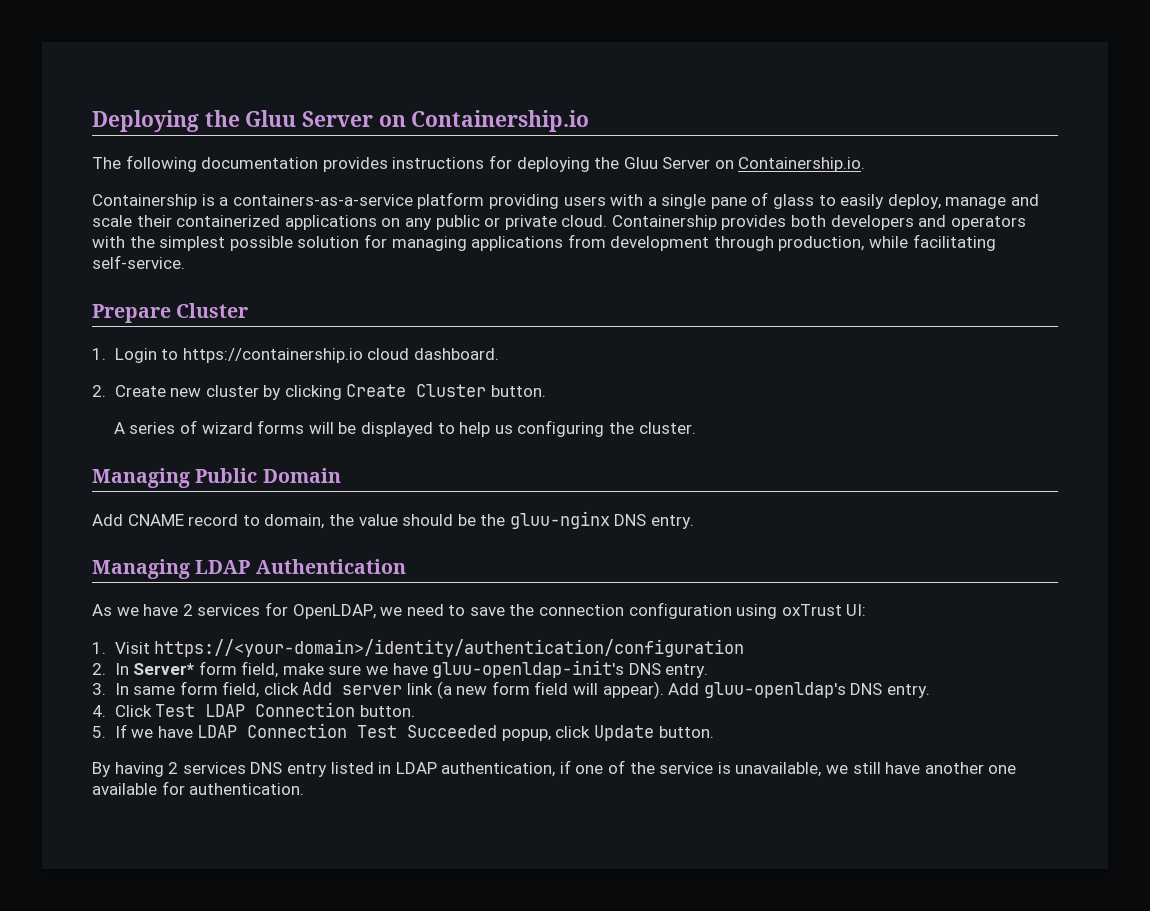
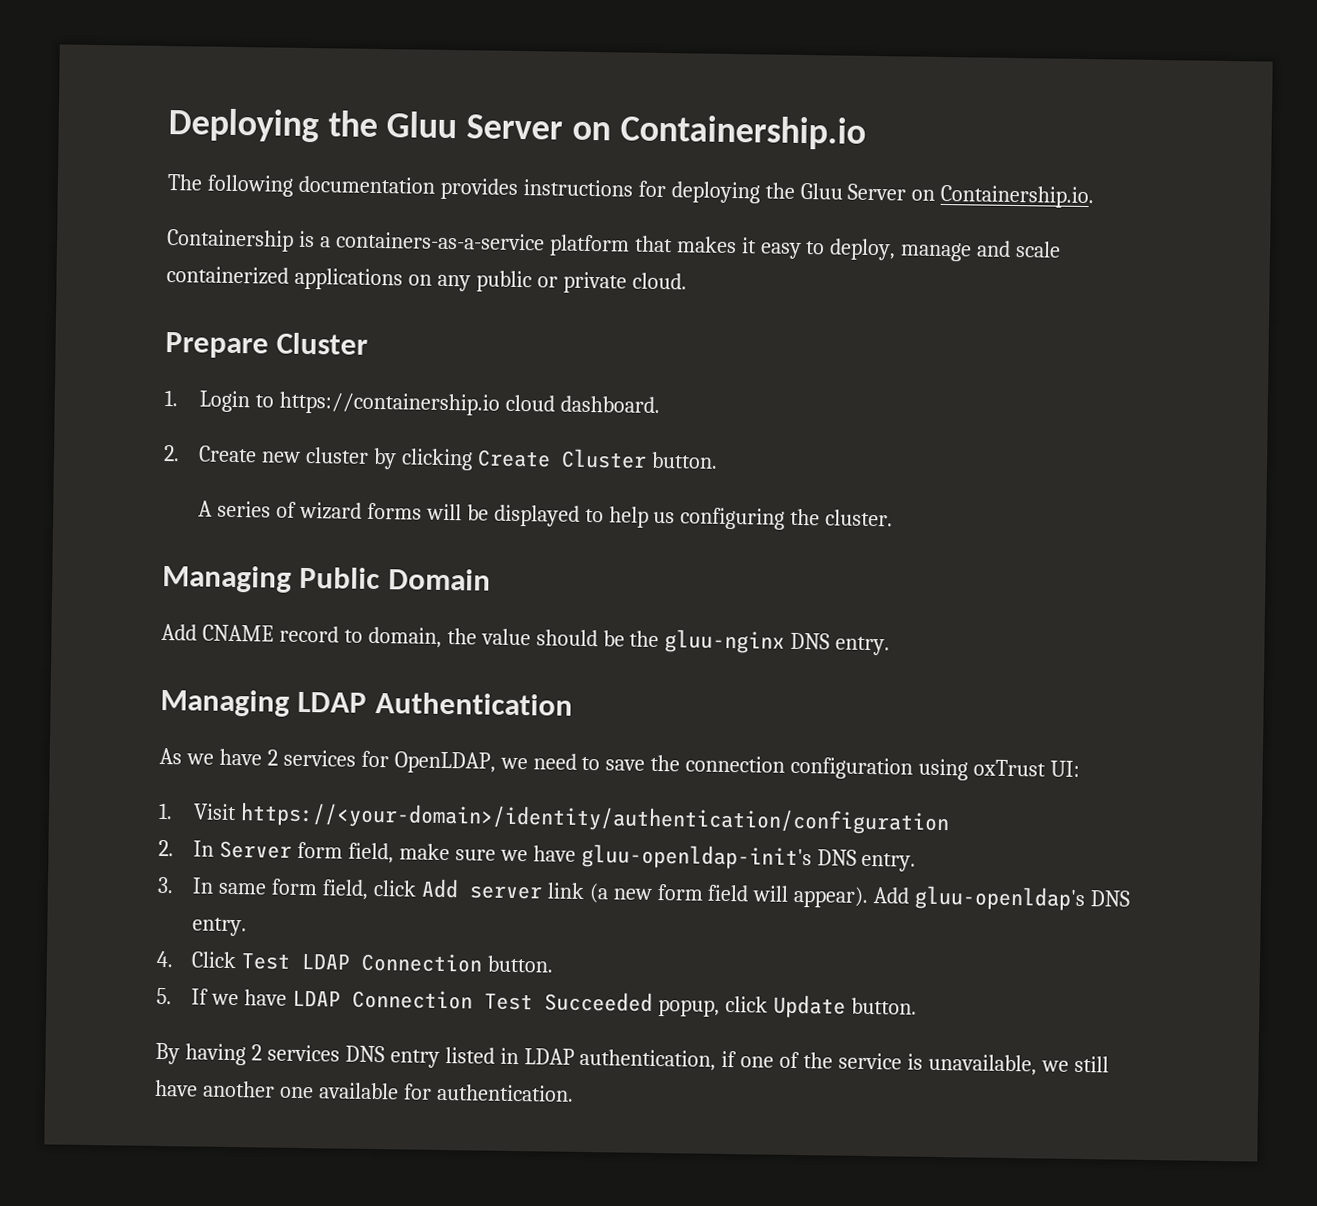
[488,192,885,209] providing users with a single pane of glass to easily -> [633,235,826,259] that makes it easy to
[136,215,172,227] their -> (1062, 249) none
[611,215,1026,230] [92,234,996,251] [92,255,185,269] Containership provides both developers and operators with the simplest possible solution for managing applications from development through production, while facilitating self-service. -> (687, 281) none
[133,663,195,675] Server* -> [219,840,293,859] Server

